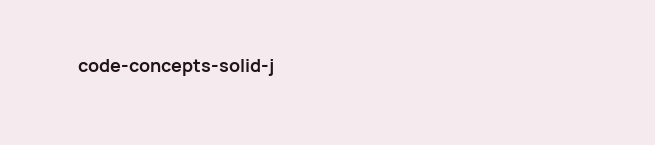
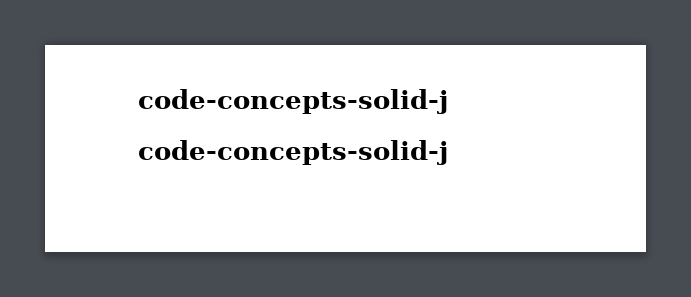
[78,59,274,76] code-concepts-solid-j -> [138,89,448,114] [138,140,448,165] code-concepts-solid-j // code-concepts-solid-j

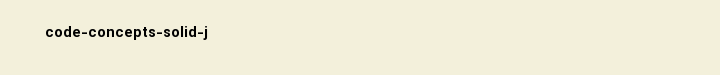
[138,89,448,114] [138,140,448,165] code-concepts-solid-j // code-concepts-solid-j -> [45,26,208,40] code-concepts-solid-j

